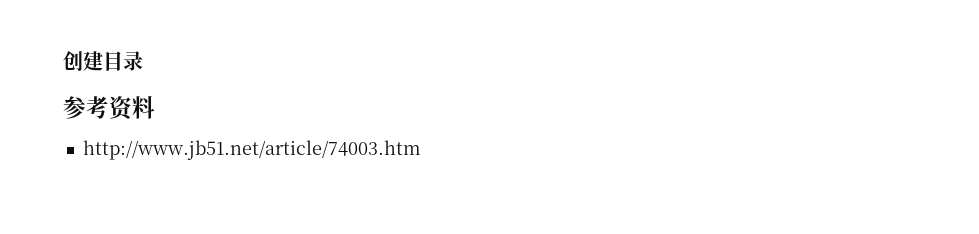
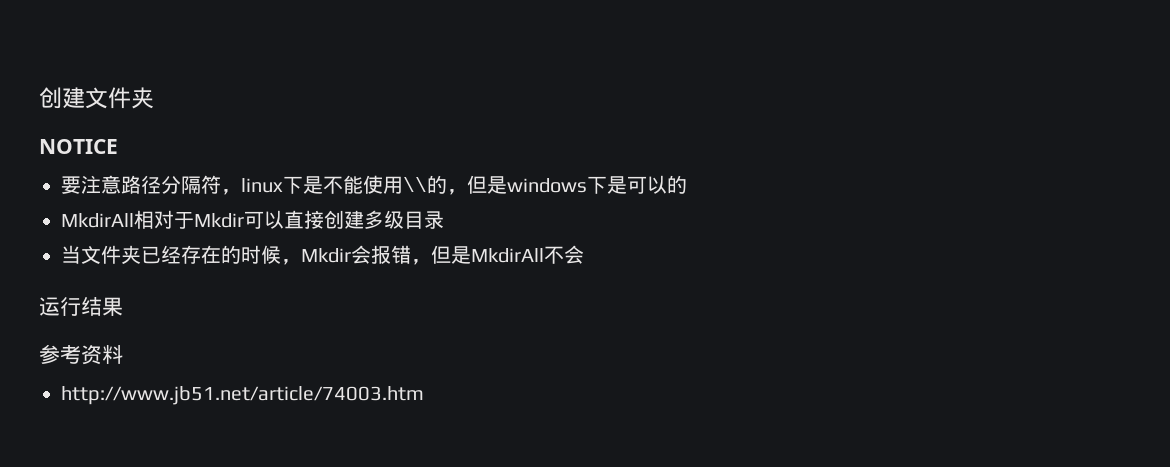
[63,51,143,71] 创建目录 -> [39,87,154,109] [39,139,118,154] [61,175,687,195] [61,210,444,229] [61,245,584,265] [39,297,123,316] 创建文件夹 // NOTICE // 要注意路径分隔符，linux下是不能使用\\的，但是windows下是可以的 // MkdirAll相对于Mkdir可以直接创建多级目录 // 当文件夹已经存在的时候，Mkdir会报错，但是MkdirAll不会 // 运行结果

